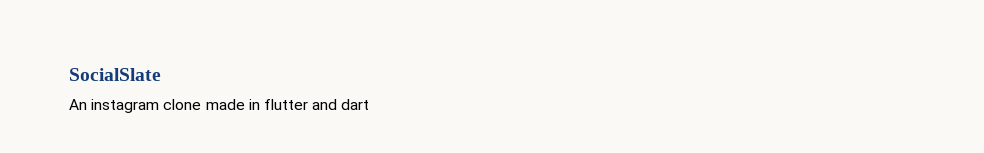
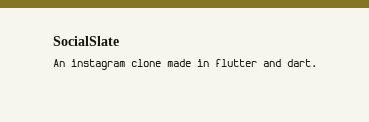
[341,99,370,110] dart -> [287,59,317,67] dart.

